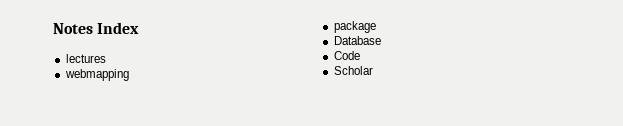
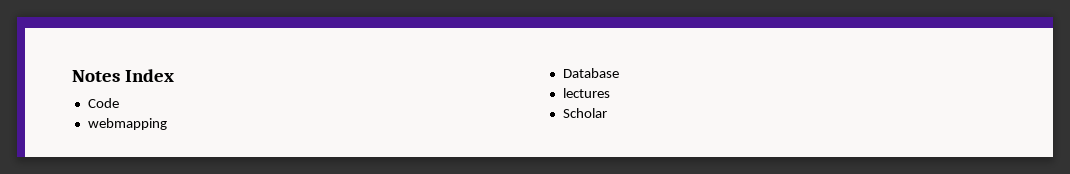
[65,54,106,63] lectures -> [87,98,119,108] Code
[333,21,376,33] // package -> (167, 124) none
[333,51,360,60] Code -> [562,88,610,98] lectures

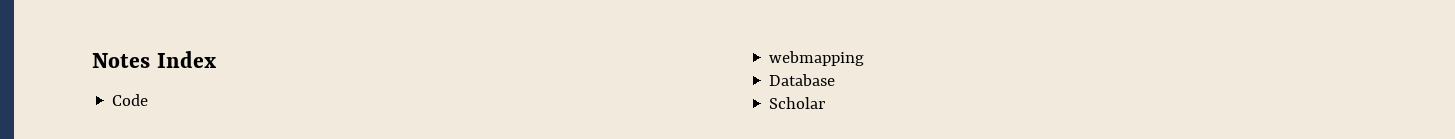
[562,88,610,98] // lectures -> (836, 80) none

